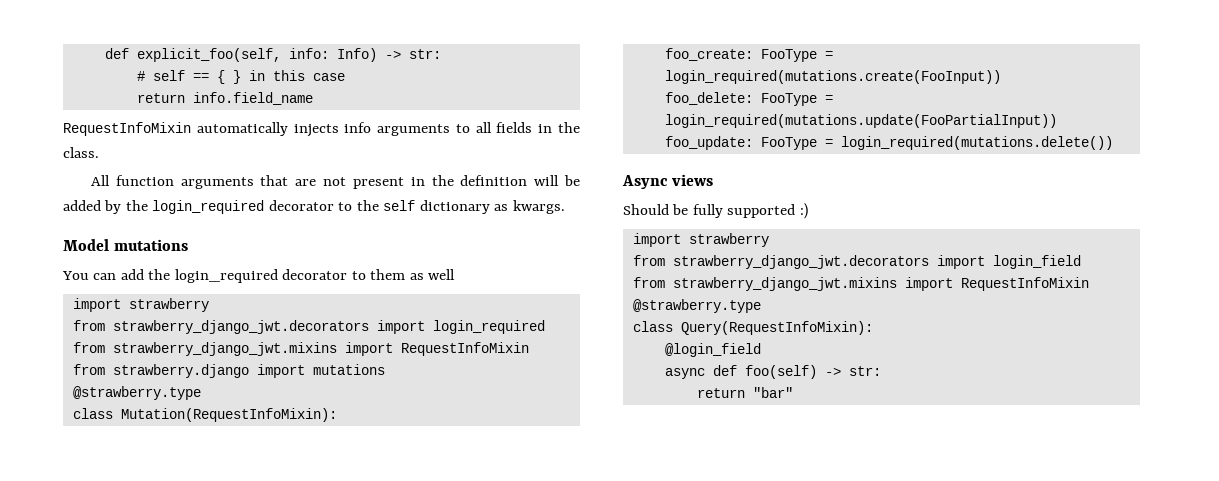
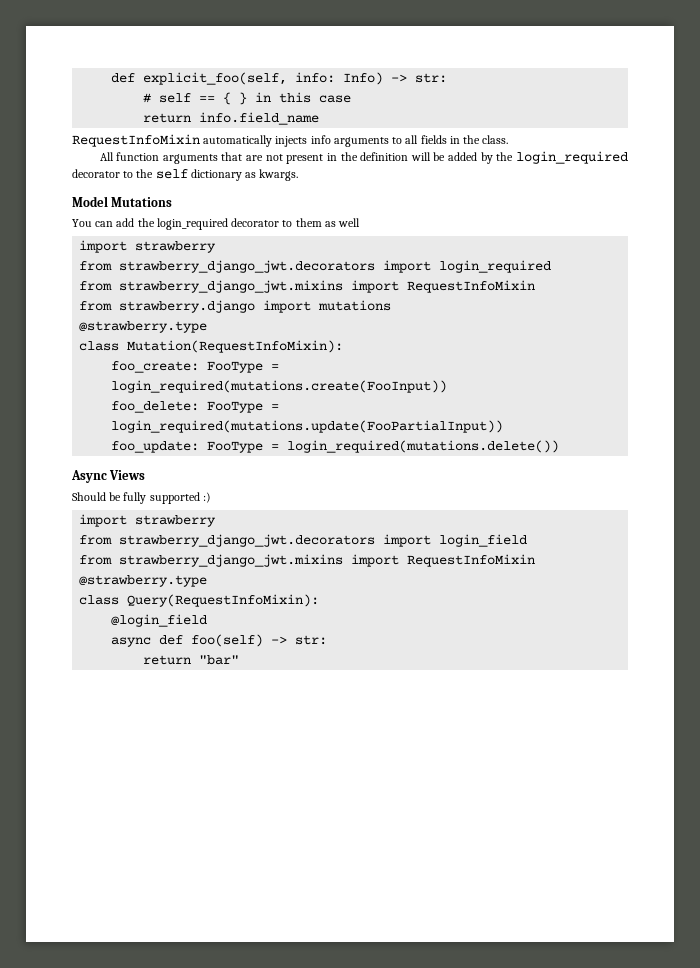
[113,239,188,251] mutations -> [111,197,173,207] Mutations
[671,174,713,186] views -> [109,470,146,480] Views

